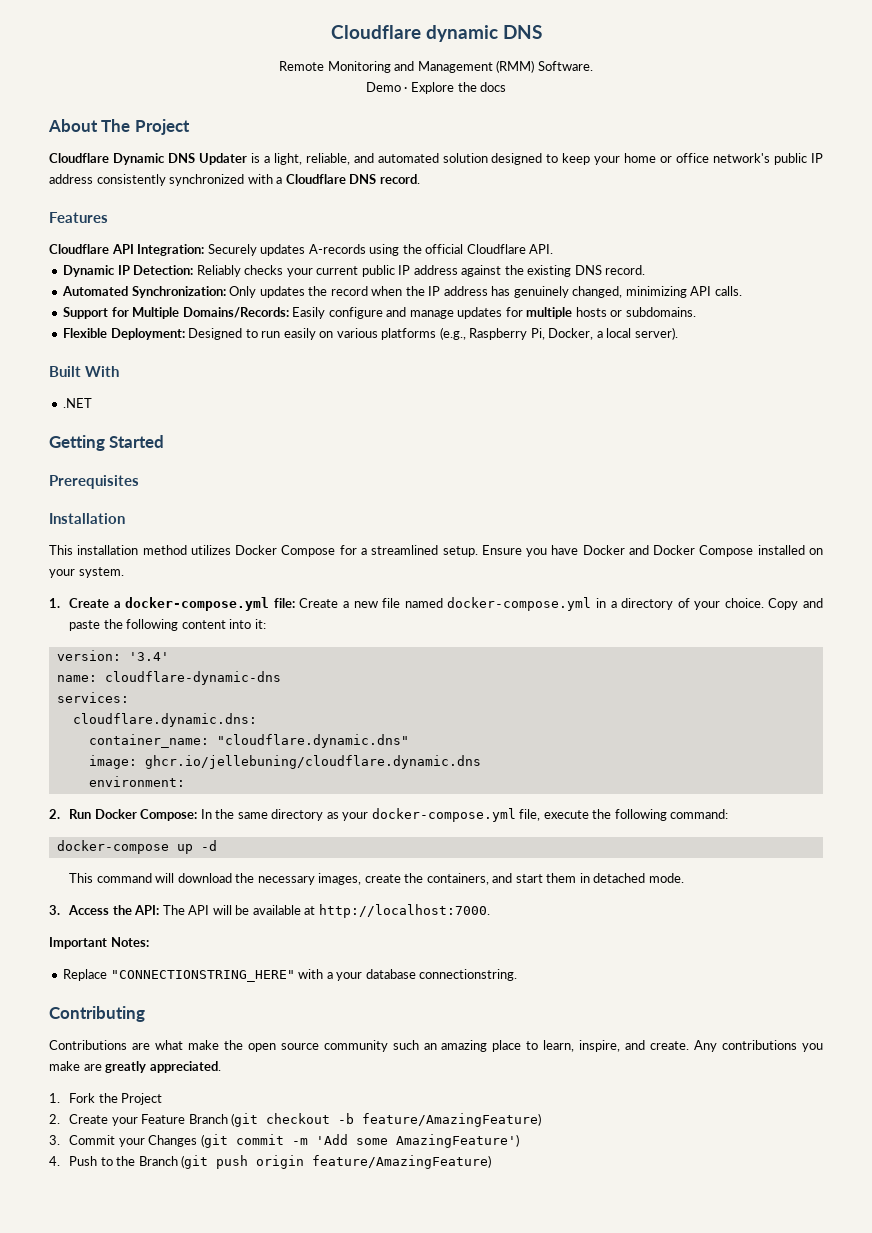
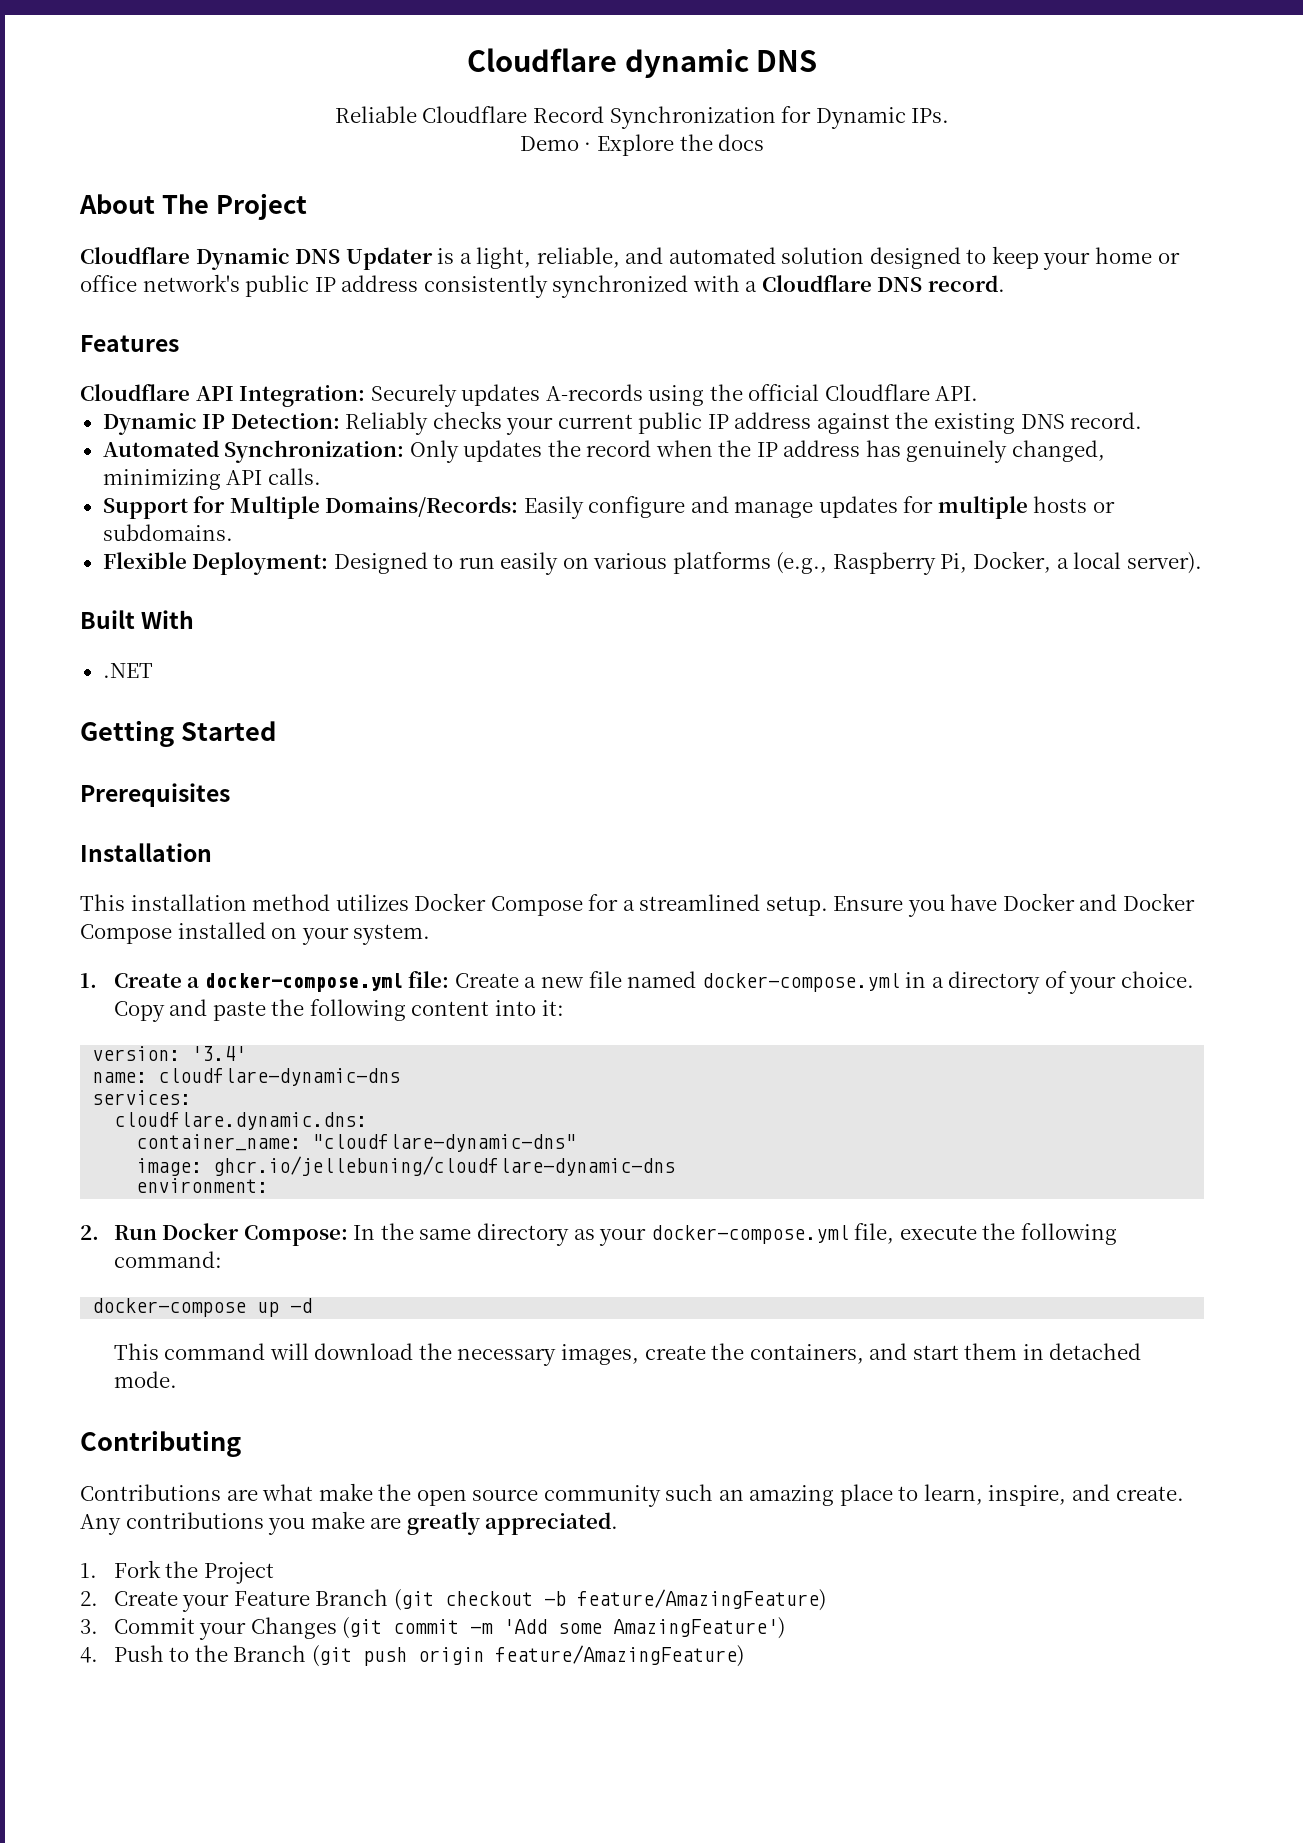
[279,60,593,73] Remote Monitoring and Management (RMM) Software. -> [334,106,950,129] Reliable Cloudflare Record Synchronization for Dynamic IPs.
[216,734,409,748] "cloudflare.dynamic.dns" -> [312,1134,577,1152] "cloudflare-dynamic-dns"
[144,755,481,769] ghcr.io/jellebuning/cloudflare.dynamic.dns -> [213,1156,676,1176] ghcr.io/jellebuning/cloudflare-dynamic-dns
[49,904,490,918] [49,937,149,949] [63,969,518,982] // 3. Access the API: The API will be available at http://localhost:7000. // Important Notes: // Replace "CONNECTIONSTRING_HERE" with a your database connectionstring. -> (177, 1379) none

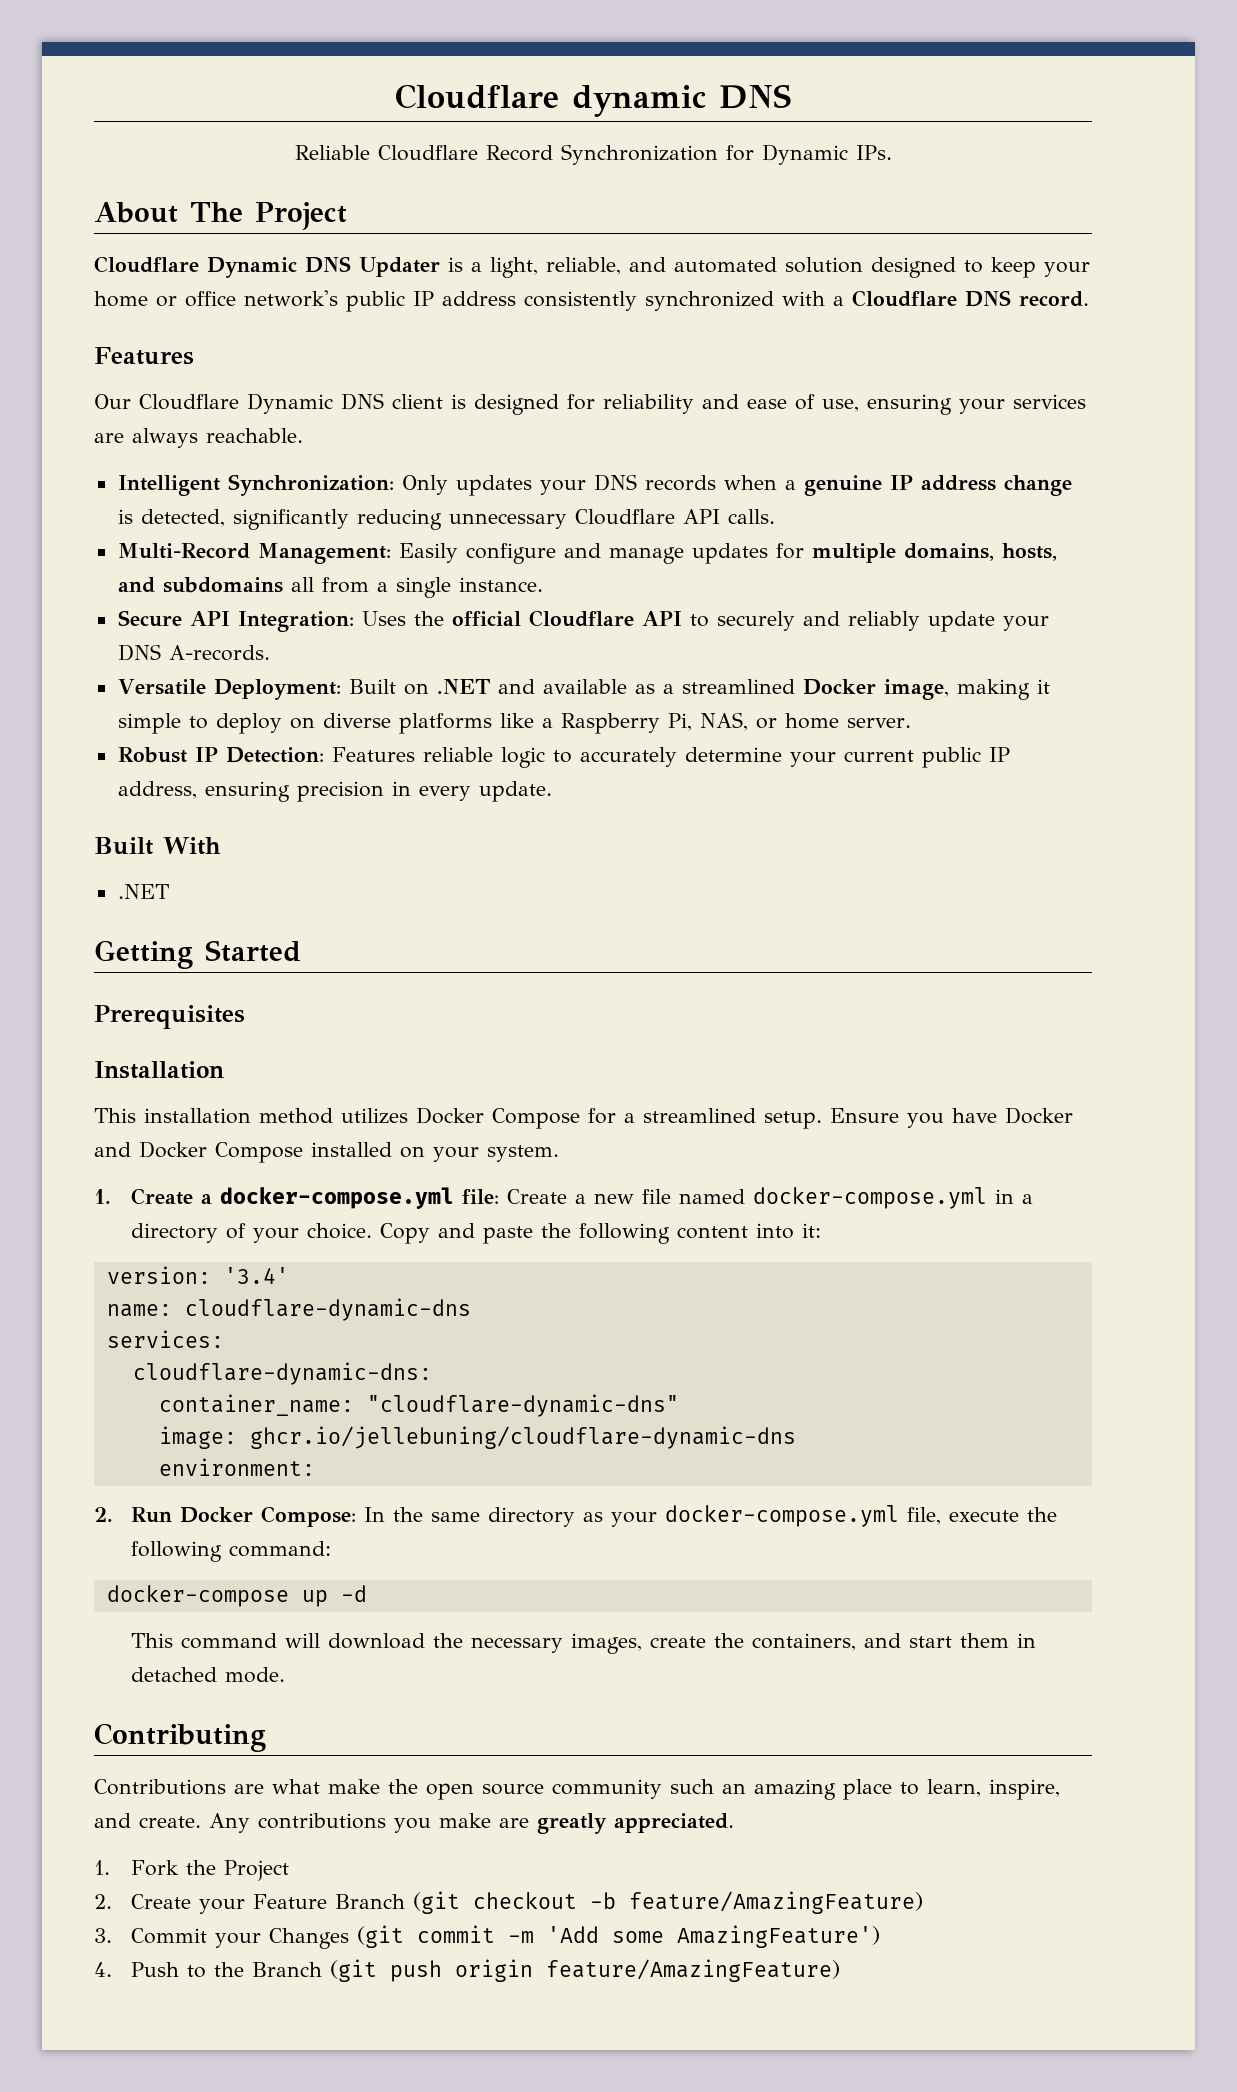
[519,134,765,156] // Demo · Explore the docs -> (892, 152) none
[80,384,979,407] [102,411,1143,435] [102,440,1105,463] [102,468,321,490] [102,496,519,519] Cloudflare API Integration: Securely updates A-records using the official Cloudflare API. // Dynamic IP Detection: Reliably checks your current public IP address against the existing DNS record. // Automated Synchronization: Only updates the record when the IP address has genuinely changed, minimizing API calls. // Support for Multiple Domains/Records: -> [94,393,1086,415] [94,428,303,448] [117,474,1072,496] [117,509,775,530] [117,543,391,564] Our Cloudflare Dynamic DNS client is designed for reliability and ease of use, ensuring your services are always reachable. // Intelligent Synchronization: Only updates your DNS records when a genuine IP address change is detected, significantly reducing unnecessary Cloudflare API calls. // Multi-Record Management:
[1033,496,1115,513] [102,524,233,541] [102,551,1202,575] hosts or subdomains. // Flexible Deployment: Designed to run easily on various platforms (e.g., Raspberry Pi, Docker, a local server). -> [903,543,1057,561] [117,577,543,598] [117,610,1049,632] [117,644,270,661] [117,679,1050,700] [117,712,911,734] [117,747,1010,768] [117,781,552,802] domains, hosts, and subdomains all from a single instance. // Secure API Integration: Uses the official Cloudflare API to securely and reliably update your DNS A-records. // Versatile Deployment: Built on .NET and available as a streamlined Docker image, making it simple to deploy on diverse platforms like a Raspberry Pi, NAS, or home server. // Robust IP Detection: Features reliable logic to accurately determine your current public IP address, ensuring precision in every update.
[114,1112,368,1130] cloudflare.dynamic.dns: -> [132,1362,432,1385] cloudflare-dynamic-dns:

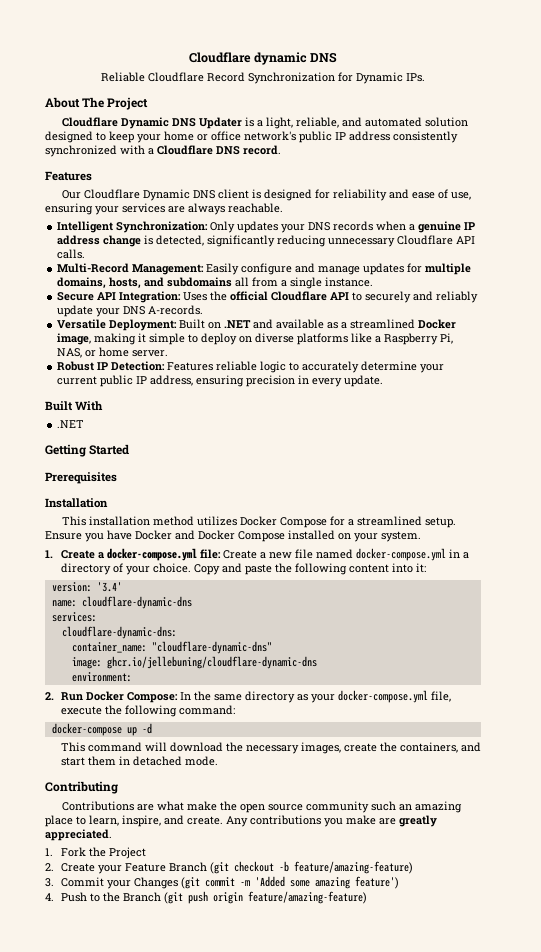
[629,1891,924,1914] feature/AmazingFeature) -> [293,861,413,874] feature/amazing-feature)
[547,1925,881,1948] 'Add some AmazingFeature') -> [254,876,399,889] 'Added some amazing feature')
[546,1959,841,1982] feature/AmazingFeature) -> [247,891,367,904] feature/amazing-feature)

